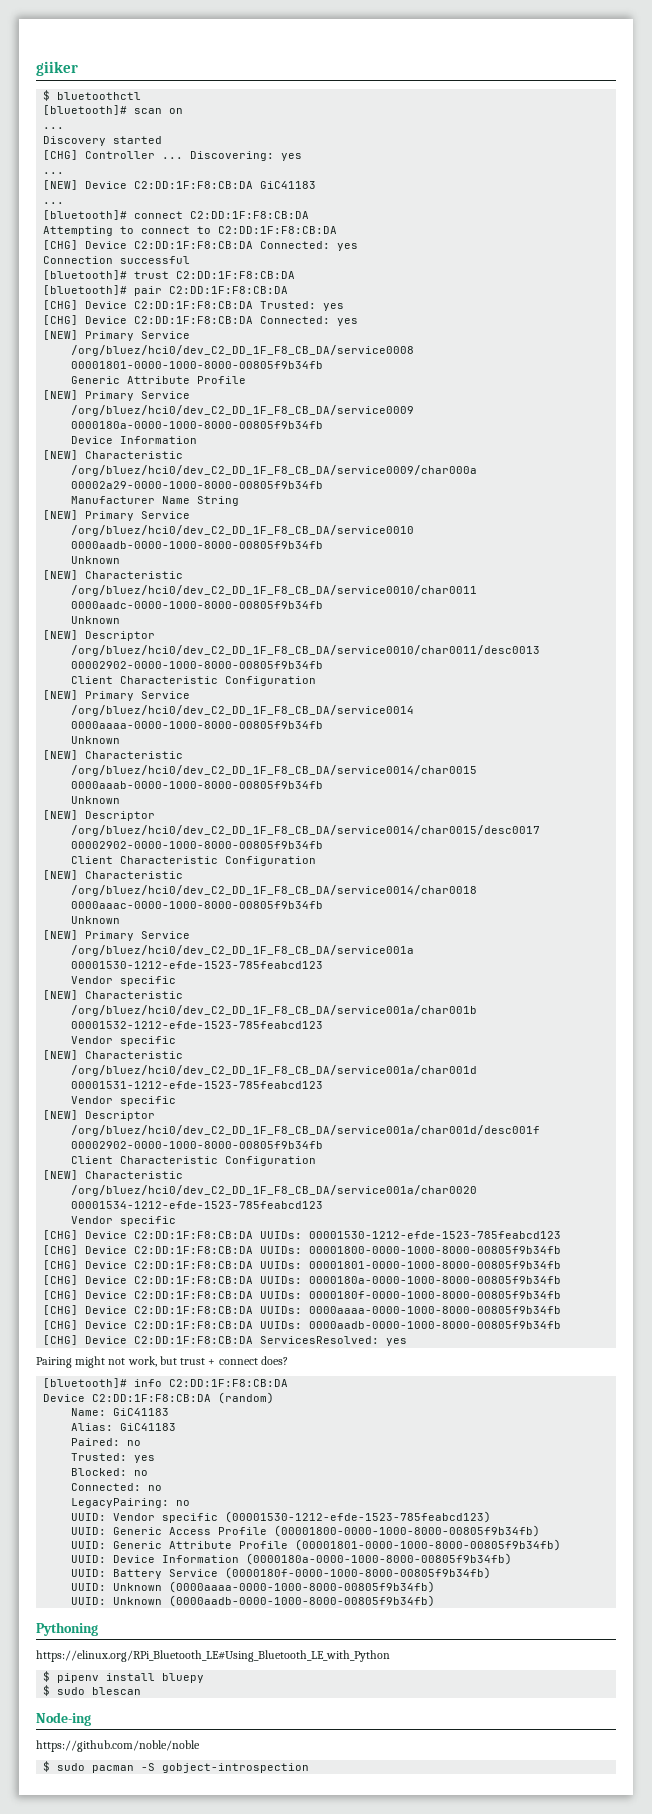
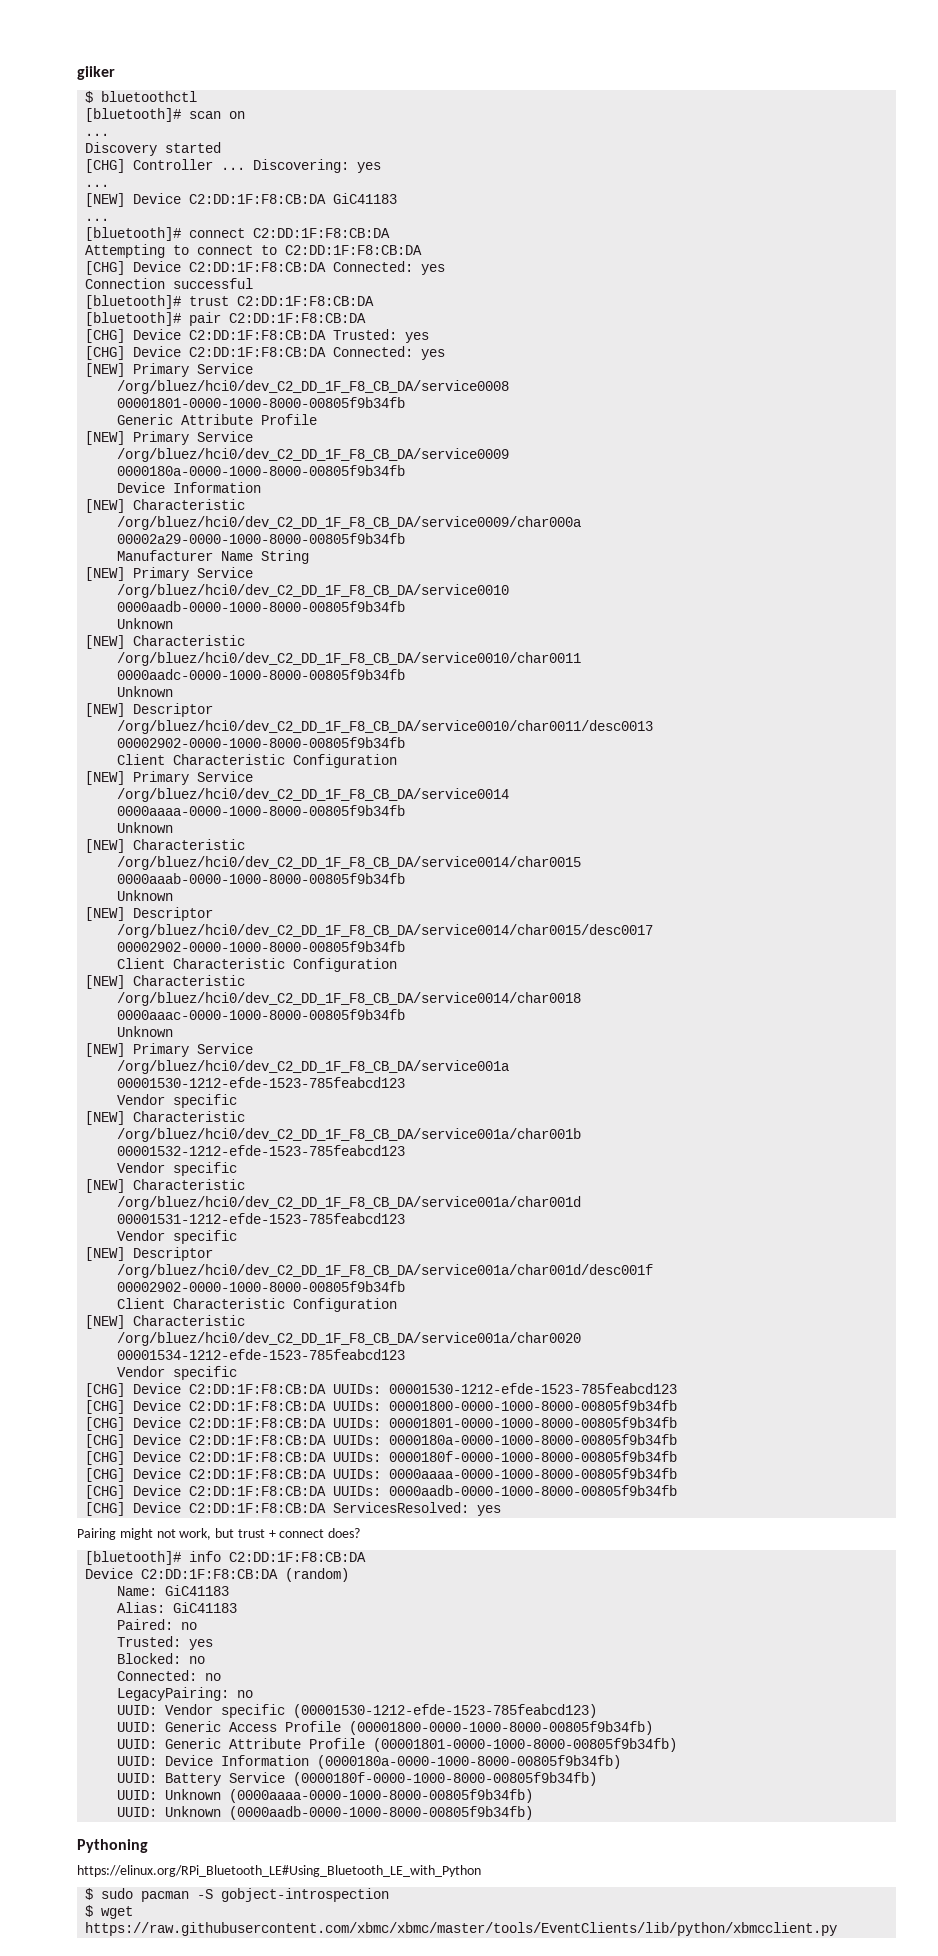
[43,1671,205,1683] [43,1685,142,1696] [36,1712,91,1726] [36,1740,200,1752] // $ pipenv install bluepy // $ sudo blescan // Node-ing // https://github.com/noble/noble -> (481, 1871) none
(310, 1768) none -> [85,1905,134,1919] [85,1922,838,1936] // $ wget https://raw.githubusercontent.com/xbmc/xbmc/master/tools/EventClients/lib/python/xbmcclient.py

